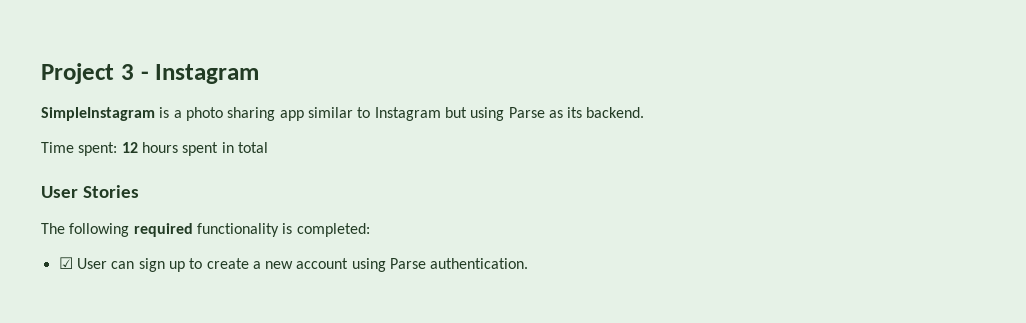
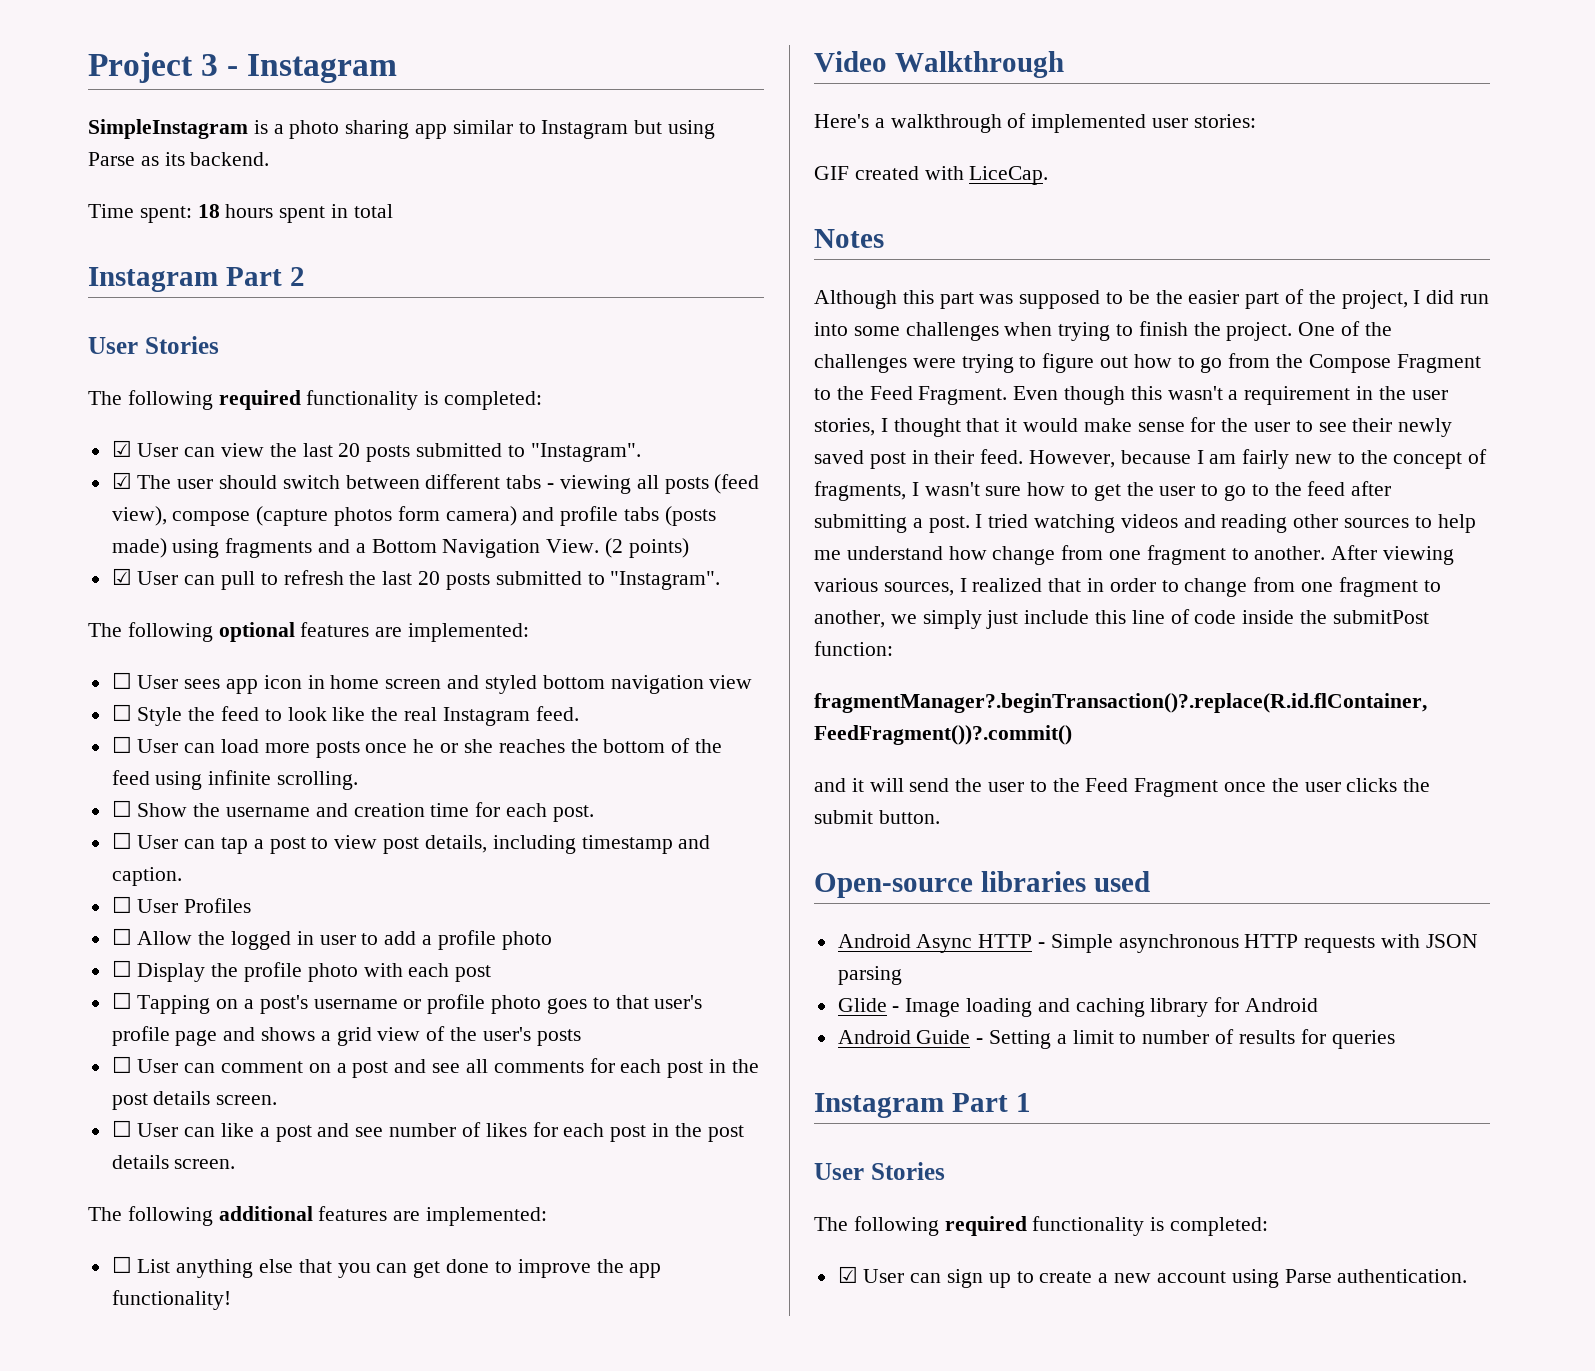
[121,142,138,153] 12 -> [197,204,220,218] 18
(268, 147) none -> [88,267,305,292] [88,336,219,354] [88,390,543,410] [111,440,641,462] [111,472,760,494] [111,506,716,526] [111,538,689,558] [111,568,721,590] [88,622,530,642] [111,672,753,694] [111,704,579,726] [111,736,722,758] [111,770,359,790] [111,800,594,822] [111,832,711,854] [111,867,182,886] [111,896,252,913] [111,928,552,950] [111,960,492,982] [111,992,703,1014] [111,1026,581,1046] [111,1056,759,1078] [111,1091,278,1110] [111,1120,744,1142] [111,1155,236,1169] [88,1206,548,1226] [111,1256,662,1278] [111,1290,231,1310] [814,51,1064,78] [814,113,1256,133] [814,166,1049,185] [814,229,884,248] [814,289,1490,309] [814,321,1392,341] [814,353,1481,373] [814,386,1448,405] [814,417,1453,437] [814,449,1488,469] [814,481,1392,501] [814,514,1476,533] [814,545,1455,565] [814,577,1441,597] [814,609,1429,629] [814,641,893,656] [814,693,1427,713] [814,725,1072,745] [814,778,1431,797] [814,810,940,824] [814,871,1150,898] [837,934,1478,953] [837,966,902,985] [837,997,1319,1017] [837,1029,1395,1049] [814,1093,1031,1118] // Instagram Part 2 // User Stories // The following required functionality is completed: // ☑ User can view the last 20 posts submitted to "Instagram". // ☑ The user should switch between different tabs - viewing all posts (feed view), compose (capture photos form camera) and profile tabs (posts made) using fragments and a Bottom Navigation View. (2 points) // ☑ User can pull to refresh the last 20 posts submitted to "Instagram". // The following optional features are implemented: // ☐ User sees app icon in home screen and styled bottom navigation view // ☐ Style the feed to look like the real Instagram feed. // ☐ User can load more posts once he or she reaches the bottom of the feed using infinite scrolling. // ☐ Show the username and creation time for each post. // ☐ User can tap a post to view post details, including timestamp and caption. // ☐ User Profiles // ☐ Allow the logged in user to add a profile photo // ☐ Display the profile photo with each post // ☐ Tapping on a post's username or profile photo goes to that user's profile page and shows a grid view of the user's posts // ☐ User can comment on a post and see all comments for each post in the post details screen. // ☐ User can like a post and see number of likes for each post in the post details screen. // The following additional features are implemented: // ☐ List anything else that you can get done to improve the app functionality! // Video Walkthrough // Here's a walkthrough of implemented user stories: // GIF created with LiceCap. // Notes // Although this part was supposed to be the easier part of the project, I did run into some challenges when trying to finish the project. One of the challenges were trying to figure out how to go from the Compose Fragment to the Feed Fragment. Even though this wasn't a requirement in the user stories, I thought that it would make sense for the user to see their newly saved post in their feed. However, because I am fairly new to the concept of fragments, I wasn't sure how to get the user to go to the feed after submitting a post. I tried watching videos and reading other sources to help me understand how change from one fragment to another. After viewing various sources, I realized that in order to change from one fragment to another, we simply just include this line of code inside the submitPost function: // fragmentManager?.beginTransaction()?.replace(R.id.flContainer, FeedFragment())?.commit() // and it will send the user to the Feed Fragment once the user clicks the submit button. // Open-source libraries used // Android Async HTTP - Simple asynchronous HTTP requests with JSON parsing // Glide - Image loading and caching library for Android // Android Guide - Setting a limit to number of results for queries // Instagram Part 1

